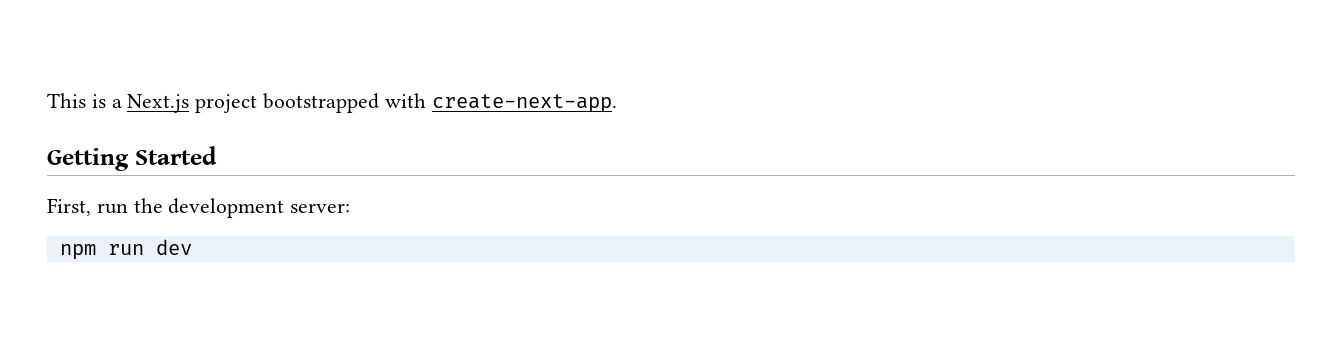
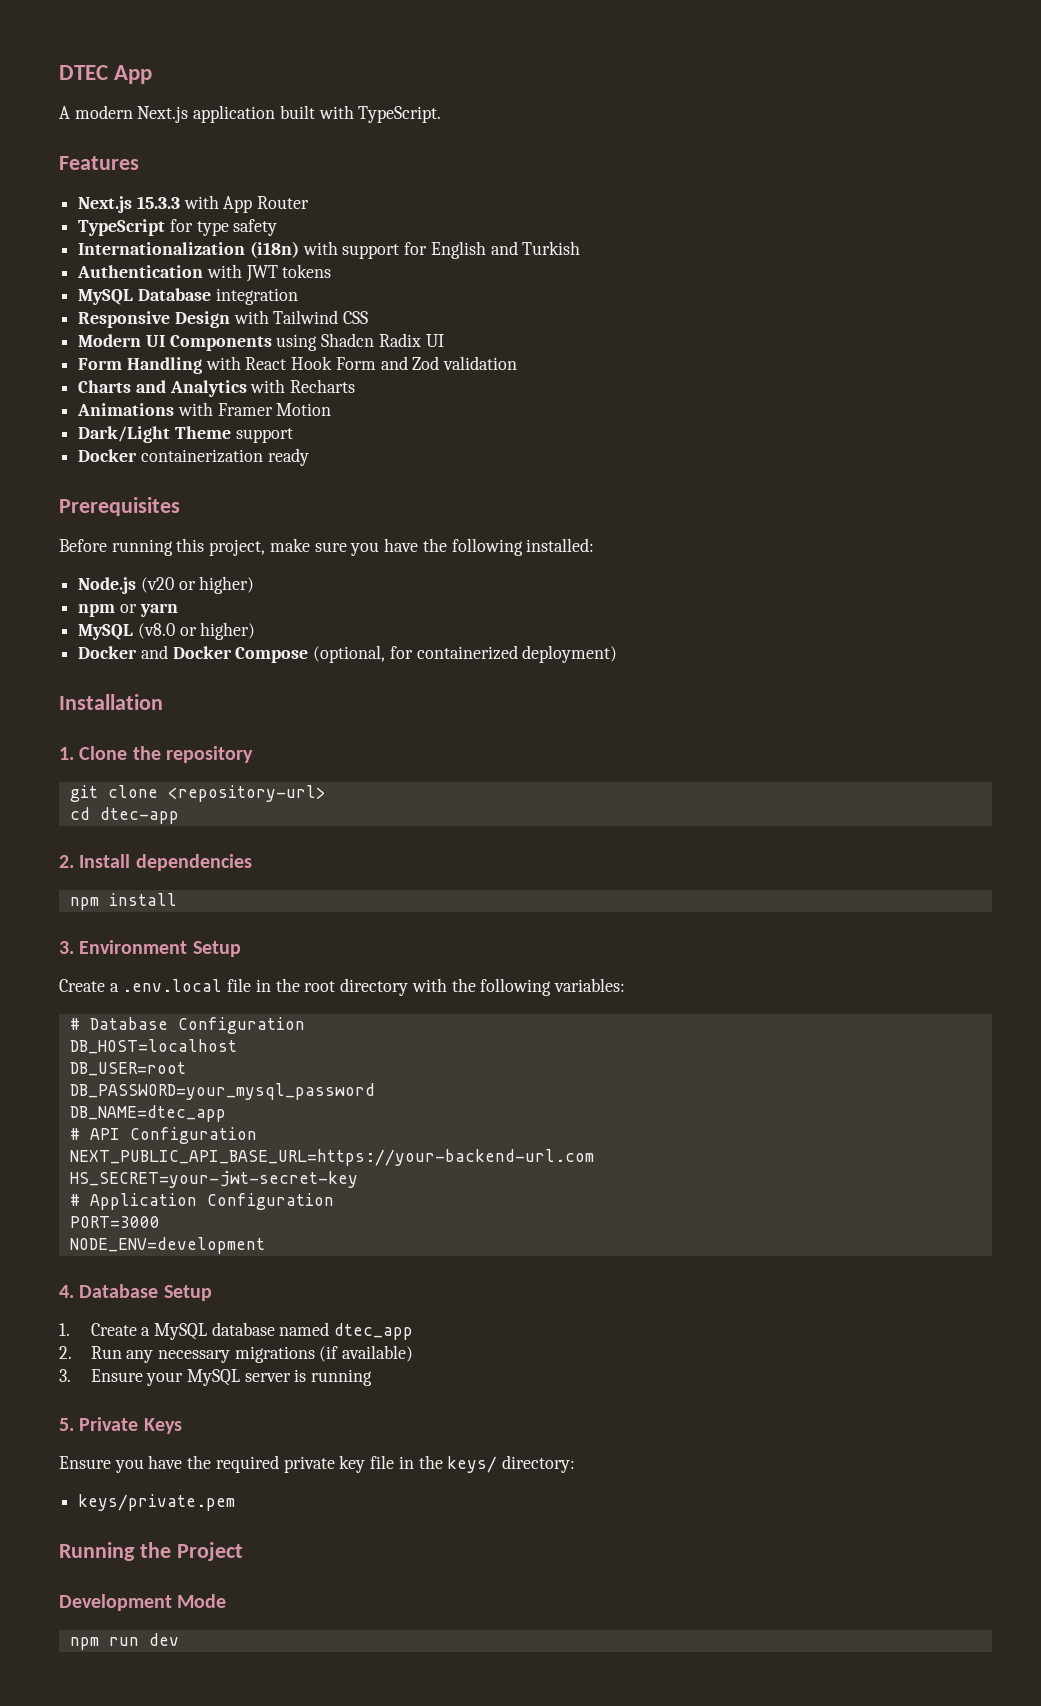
[47,93,617,113] [47,146,217,171] [47,198,351,218] This is a Next.js project bootstrapped with create-next-app. // Getting Started // First, run the development server: -> [59,65,153,84] [59,105,442,123] [59,156,139,170] [78,195,310,213] [78,219,278,236] [78,241,581,259] [77,264,332,282] [78,288,298,305] [78,310,369,328] [78,333,444,351] [78,356,518,374] [78,379,356,397] [77,402,332,416] [78,426,293,443] [78,448,309,466] [59,497,180,516] [59,538,595,556] [78,576,255,594] [78,603,178,617] [78,622,256,640] [78,645,618,663] [59,694,163,710] [59,746,254,763] [69,785,326,802] [69,807,179,824] [59,854,252,871] [69,893,177,910] [59,940,241,957] [59,978,625,996] [69,1017,305,1034] [69,1039,237,1054] [69,1062,186,1076] [69,1083,375,1100] [69,1105,226,1122] [69,1127,257,1144] [69,1149,594,1166] [69,1171,358,1188] [69,1193,334,1210] [69,1216,160,1228] [69,1237,265,1254] [59,1284,212,1301] [59,1322,414,1340] [59,1345,414,1363] [59,1369,373,1386] [59,1417,182,1434] [59,1455,575,1473] [78,1494,236,1511] [59,1542,243,1561] [59,1594,227,1611] DTEC App // A modern Next.js application built with TypeScript. // Features // Next.js 15.3.3 with App Router // TypeScript for type safety // Internationalization (i18n) with support for English and Turkish // Authentication with JWT tokens // MySQL Database integration // Responsive Design with Tailwind CSS // Modern UI Components using Shadcn Radix UI // Form Handling with React Hook Form and Zod validation // Charts and Analytics with Recharts // Animations with Framer Motion // Dark/Light Theme support // Docker containerization ready // Prerequisites // Before running this project, make sure you have the following installed: // Node.js (v20 or higher) // npm or yarn // MySQL (v8.0 or higher) // Docker and Docker Compose (optional, for containerized deployment) // Installation // 1. Clone the repository // git clone <repository-url> // cd dtec-app // 2. Install dependencies // npm install // 3. Environment Setup // Create a .env.local file in the root directory with the following variables: // # Database Configuration // DB_HOST=localhost // DB_USER=root // DB_PASSWORD=your_mysql_password // DB_NAME=dtec_app // # API Configuration // NEXT_PUBLIC_API_BASE_URL=https://your-backend-url.com // HS_SECRET=your-jwt-secret-key // # Application Configuration // PORT=3000 // NODE_ENV=development // 4. Database Setup // 1. Create a MySQL database named dtec_app // 2. Run any necessary migrations (if available) // 3. Ensure your MySQL server is running // 5. Private Keys // Ensure you have the required private key file in the keys/ directory: // keys/private.pem // Running the Project // Development Mode

